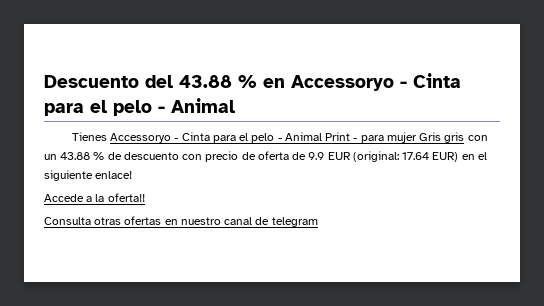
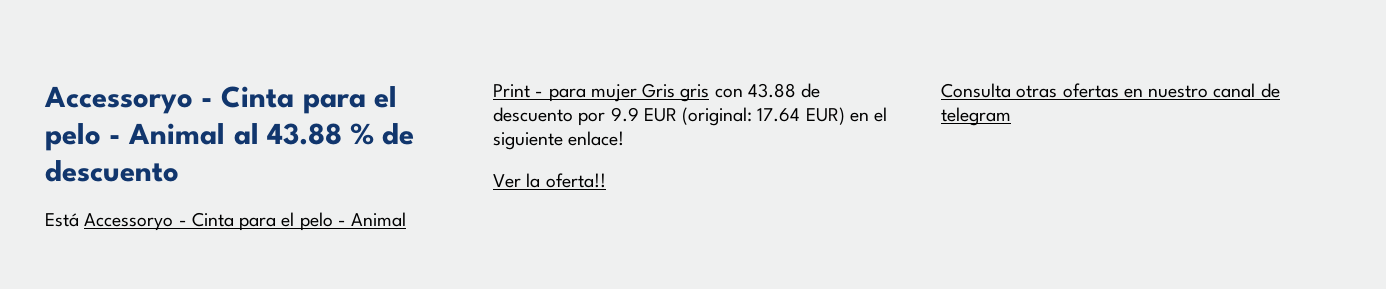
[44,73,461,91] [44,98,235,116] [71,132,107,141] Descuento del 43.88 % en Accessoryo - Cinta para el pelo - Animal // Tienes -> [44,86,397,114] [45,123,415,151] [45,160,179,182] [45,213,79,227] Accessoryo - Cinta para el pelo - Animal al 43.88 % de descuento // Está
[44,151,307,162] un 43.88 % de descuento con precio de oferta de -> [747,83,821,98] [493,107,606,126] 43.88 de descuento por
[44,194,93,202] Accede a -> [493,174,521,188] Ver

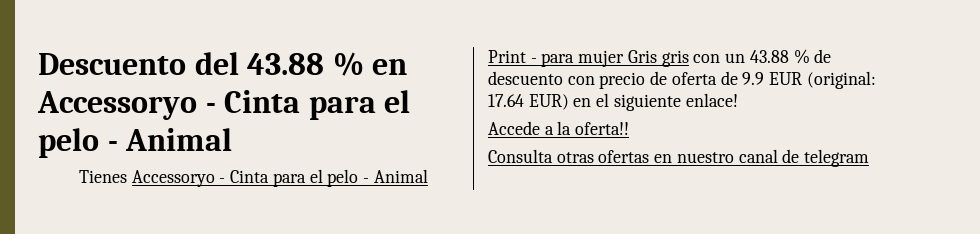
[44,86,397,114] [45,123,415,151] [45,160,179,182] [45,213,79,227] Accessoryo - Cinta para el pelo - Animal al 43.88 % de descuento // Está -> [38,52,408,76] [37,90,411,120] [38,128,233,158] [79,170,128,183] Descuento del 43.88 % en Accessoryo - Cinta para el pelo - Animal // Tienes
[747,83,821,98] [493,107,606,126] 43.88 de descuento por -> [725,49,832,64] [488,71,738,89] un 43.88 % de descuento con precio de oferta de
[493,174,521,188] Ver -> [488,121,554,135] Accede a

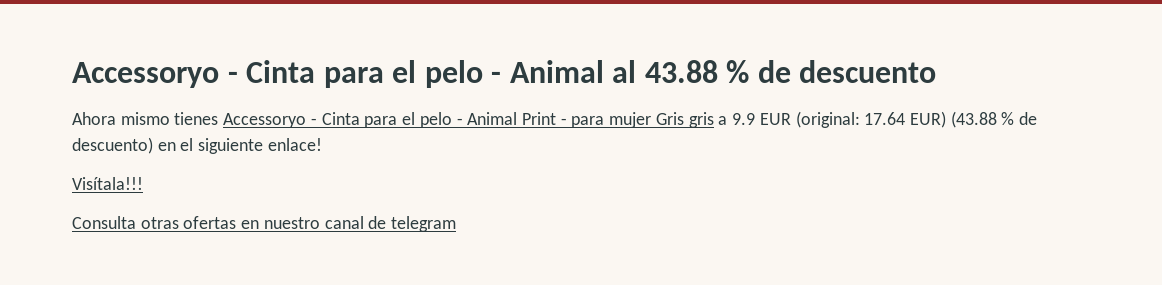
[38,52,408,76] [37,90,411,120] [38,128,233,158] [79,170,128,183] Descuento del 43.88 % en Accessoryo - Cinta para el pelo - Animal // Tienes -> [72,60,937,88] [72,112,219,125] Accessoryo - Cinta para el pelo - Animal al 43.88 % de descuento // Ahora mismo tienes
[693,49,832,64] [488,71,738,89] con un 43.88 % de descuento con precio de oferta de -> [718,116,728,125] a
(569, 102) none -> [950,111,1038,128] [72,137,153,154] (43.88 % de descuento)
[488,121,630,135] Accede a la oferta!! -> [72,177,143,190] Visítala!!!

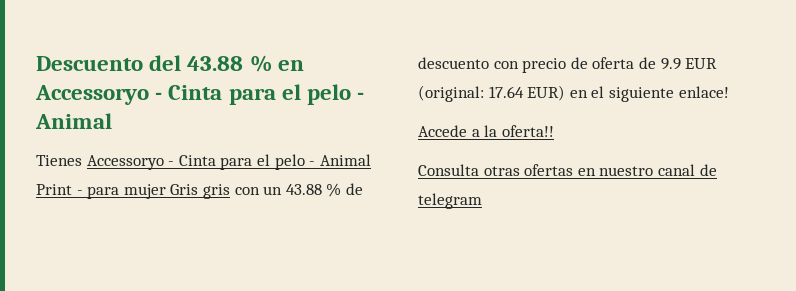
[72,60,937,88] [72,112,219,125] Accessoryo - Cinta para el pelo - Animal al 43.88 % de descuento // Ahora mismo tienes -> [36,55,304,72] [35,84,365,105] [35,113,112,129] [36,155,82,166] Descuento del 43.88 % en Accessoryo - Cinta para el pelo - Animal // Tienes
[718,116,728,125] a -> [234,183,363,197] [418,57,656,73] con un 43.88 % de descuento con precio de oferta de
[950,111,1038,128] [72,137,153,154] (43.88 % de descuento) -> (566, 93) none
[72,177,143,190] Visítala!!! -> [418,125,554,137] Accede a la oferta!!

